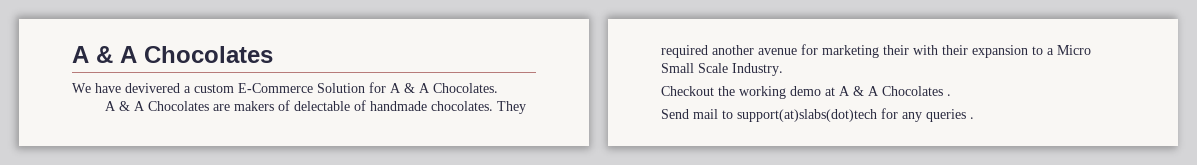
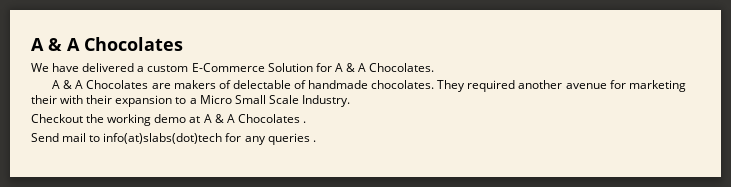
[125,83,180,93] devivered -> [82,63,135,72] delivered
[737,109,877,122] support(at)slabs(dot)tech -> [103,133,223,144] info(at)slabs(dot)tech

